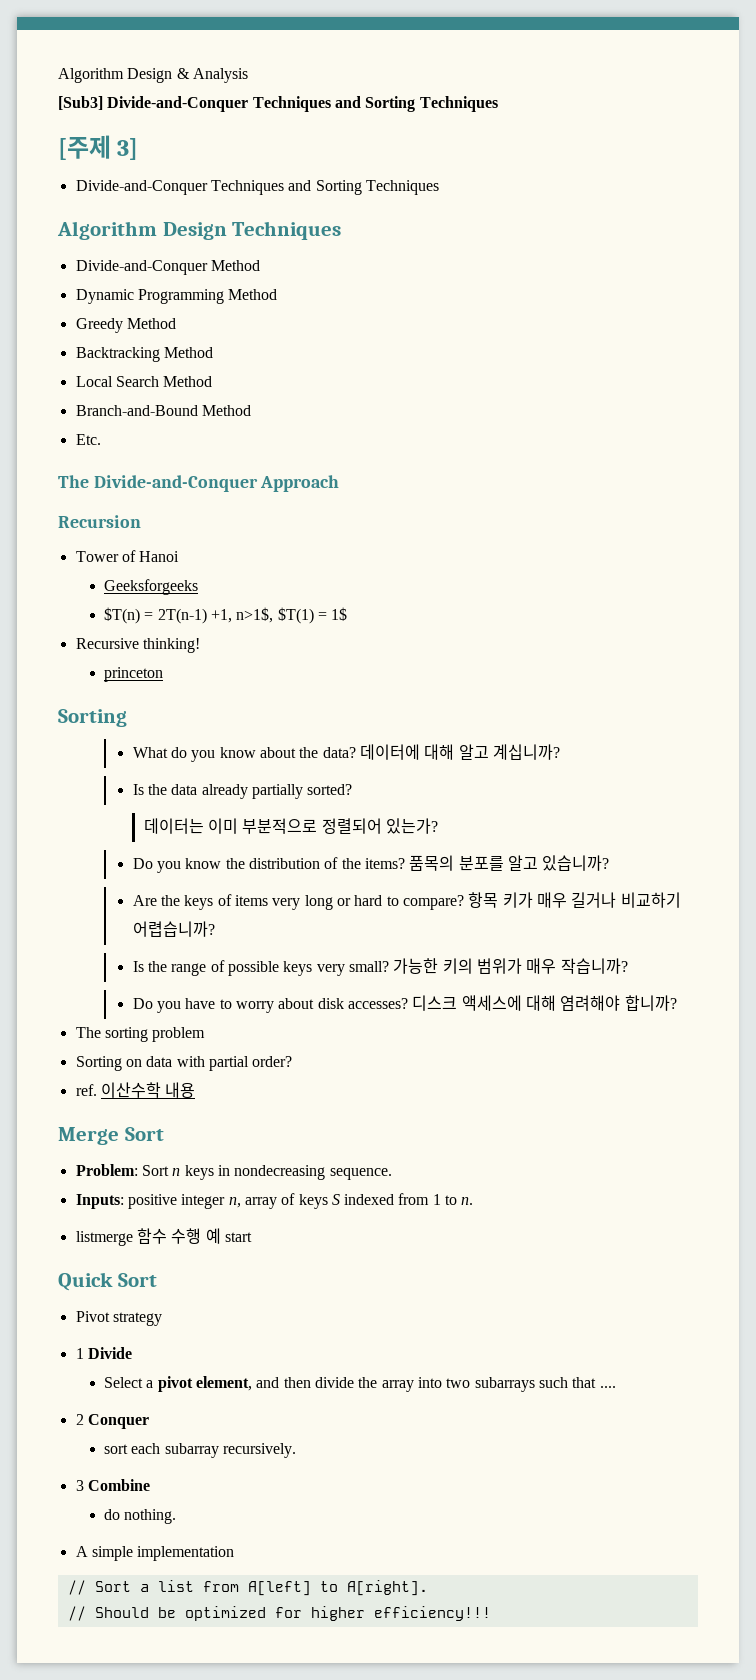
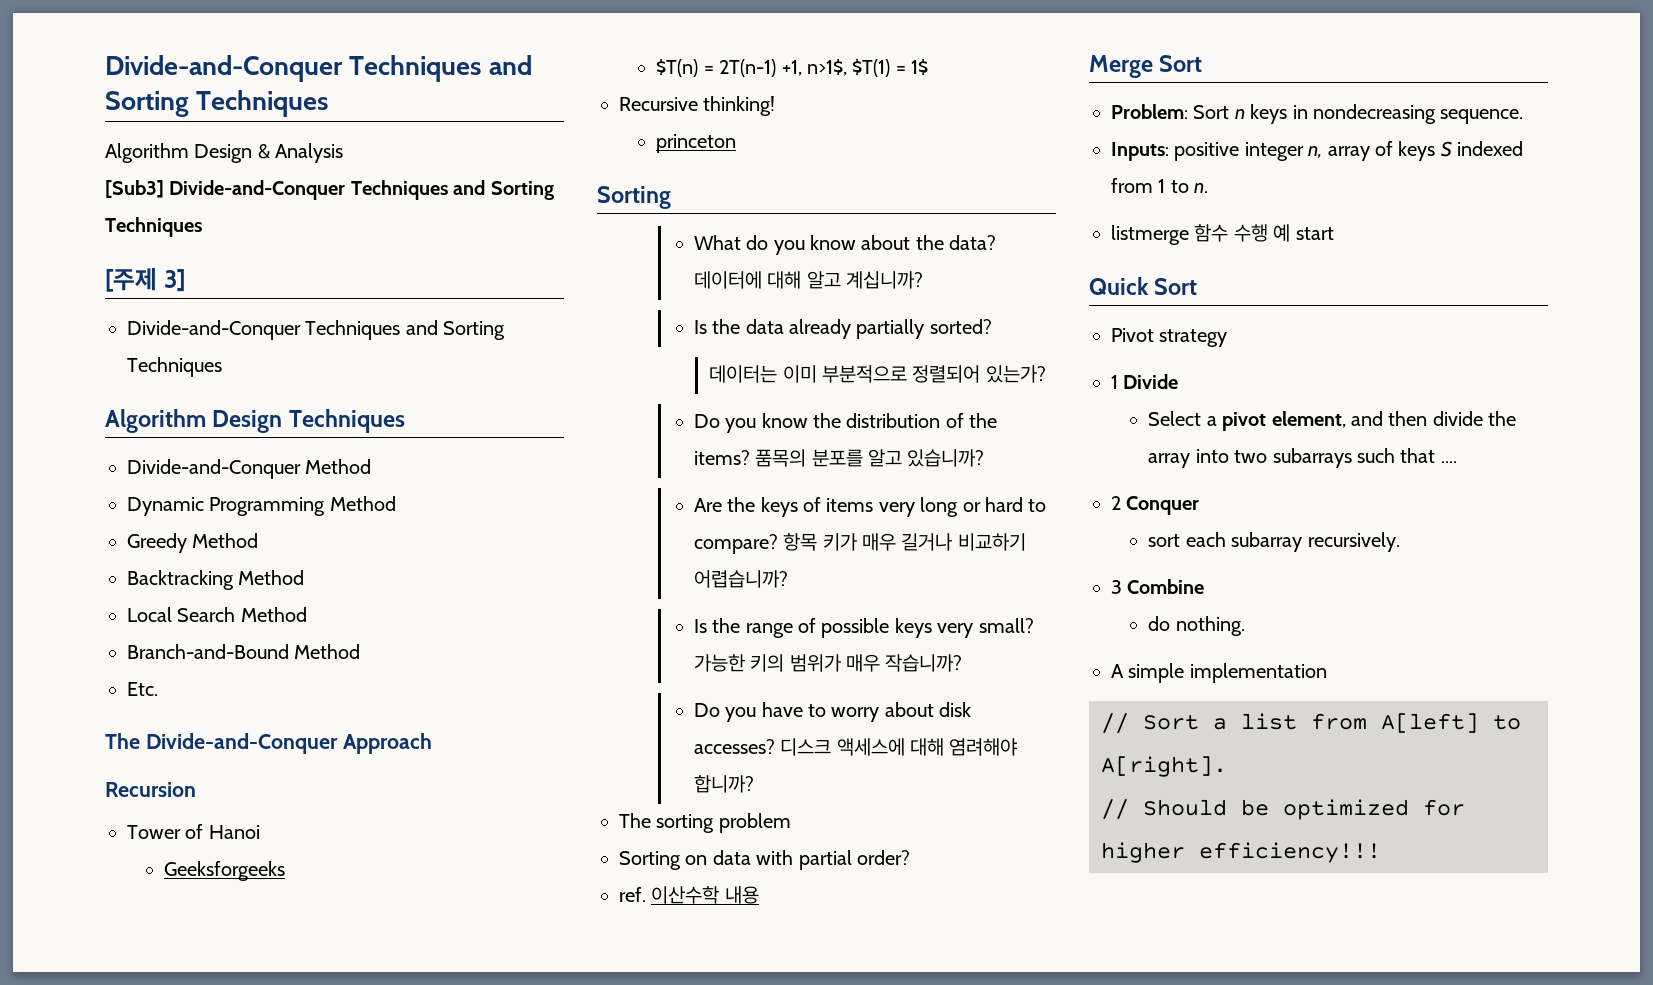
(58, 75) none -> [105,55,532,82] [105,90,329,117] Divide-and-Conquer Techniques and Sorting Techniques //

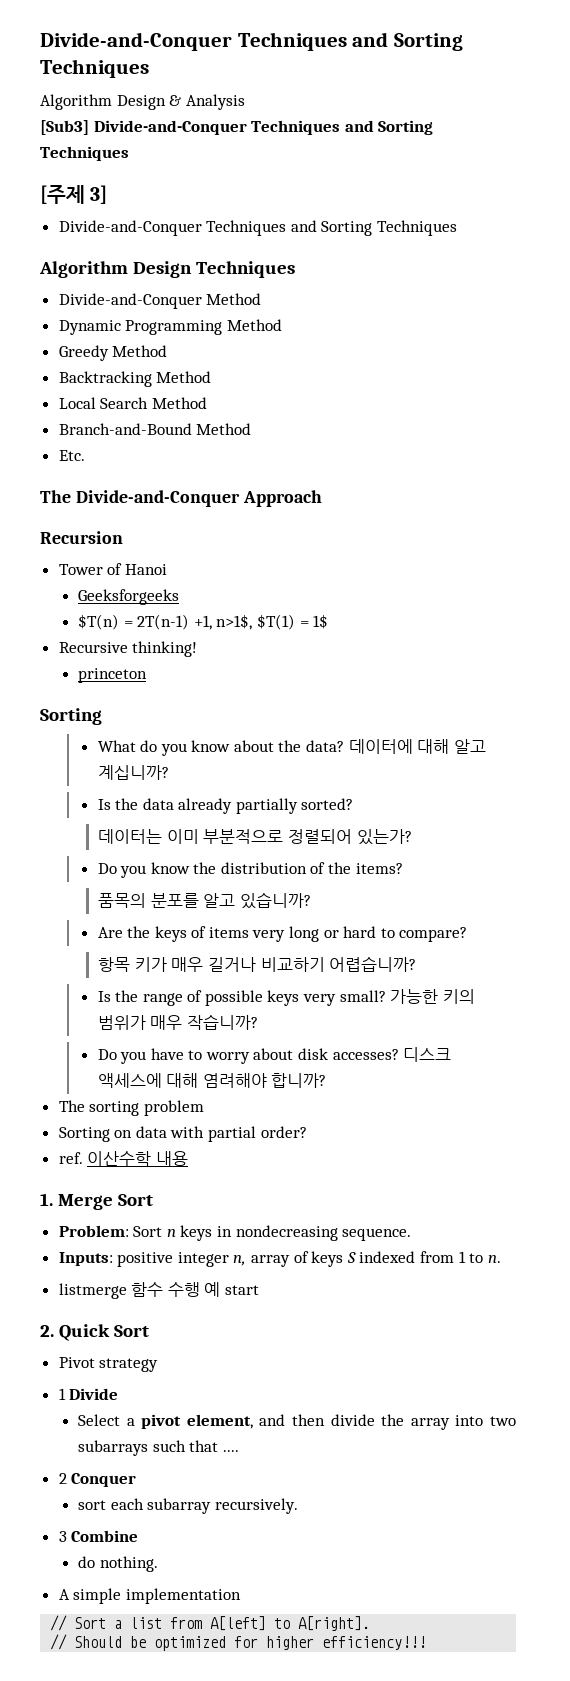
(750, 457) none -> (403, 868) //
(778, 544) none -> (468, 934) //
(759, 895) none -> [40,1193,53,1206] 1.
(1334, 233) none -> [40,1325,54,1337] 2.

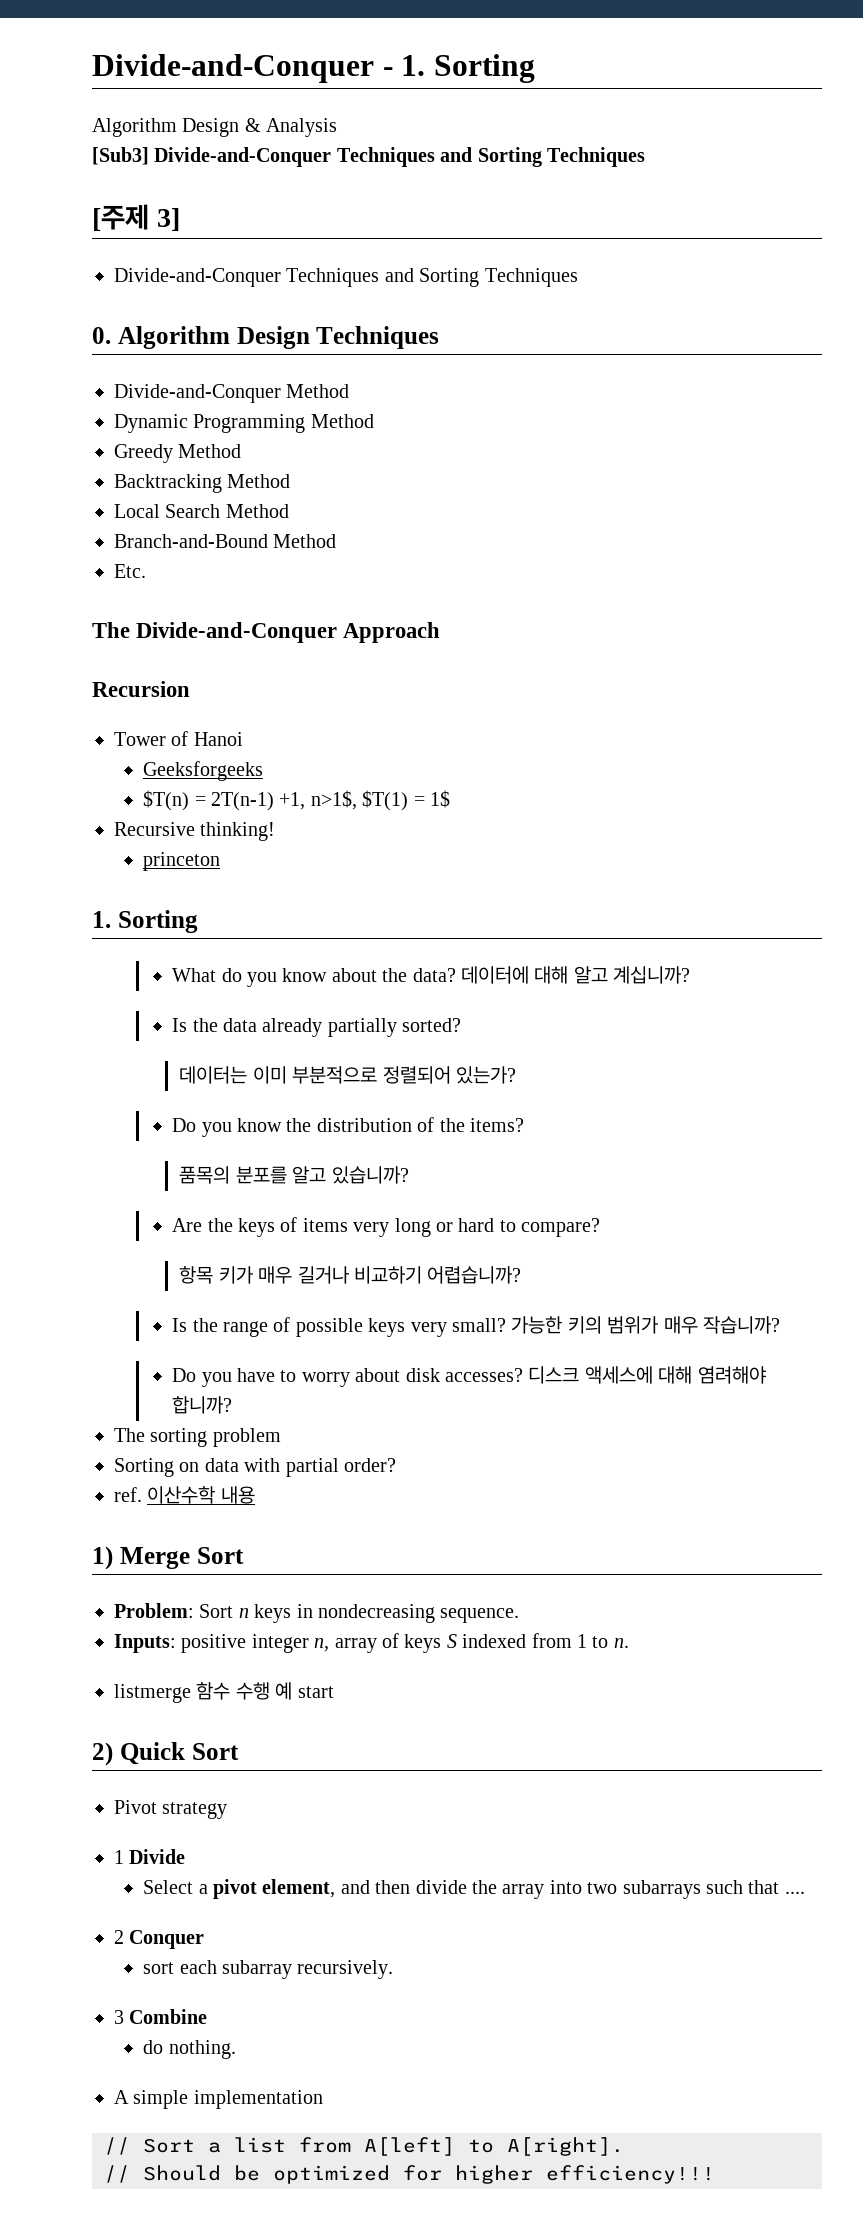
[40,32,463,51] [40,59,149,78] Divide-and-Conquer Techniques and Sorting Techniques -> [92,54,535,83] Divide-and-Conquer - 1. Sorting
(458, 228) none -> [92,327,111,344] 0.
(148, 675) none -> [92,911,111,928] 1.
[40,1193,53,1206] 1. -> [92,1546,113,1570] 1)
[40,1325,54,1337] 2. -> [92,1742,113,1766] 2)

